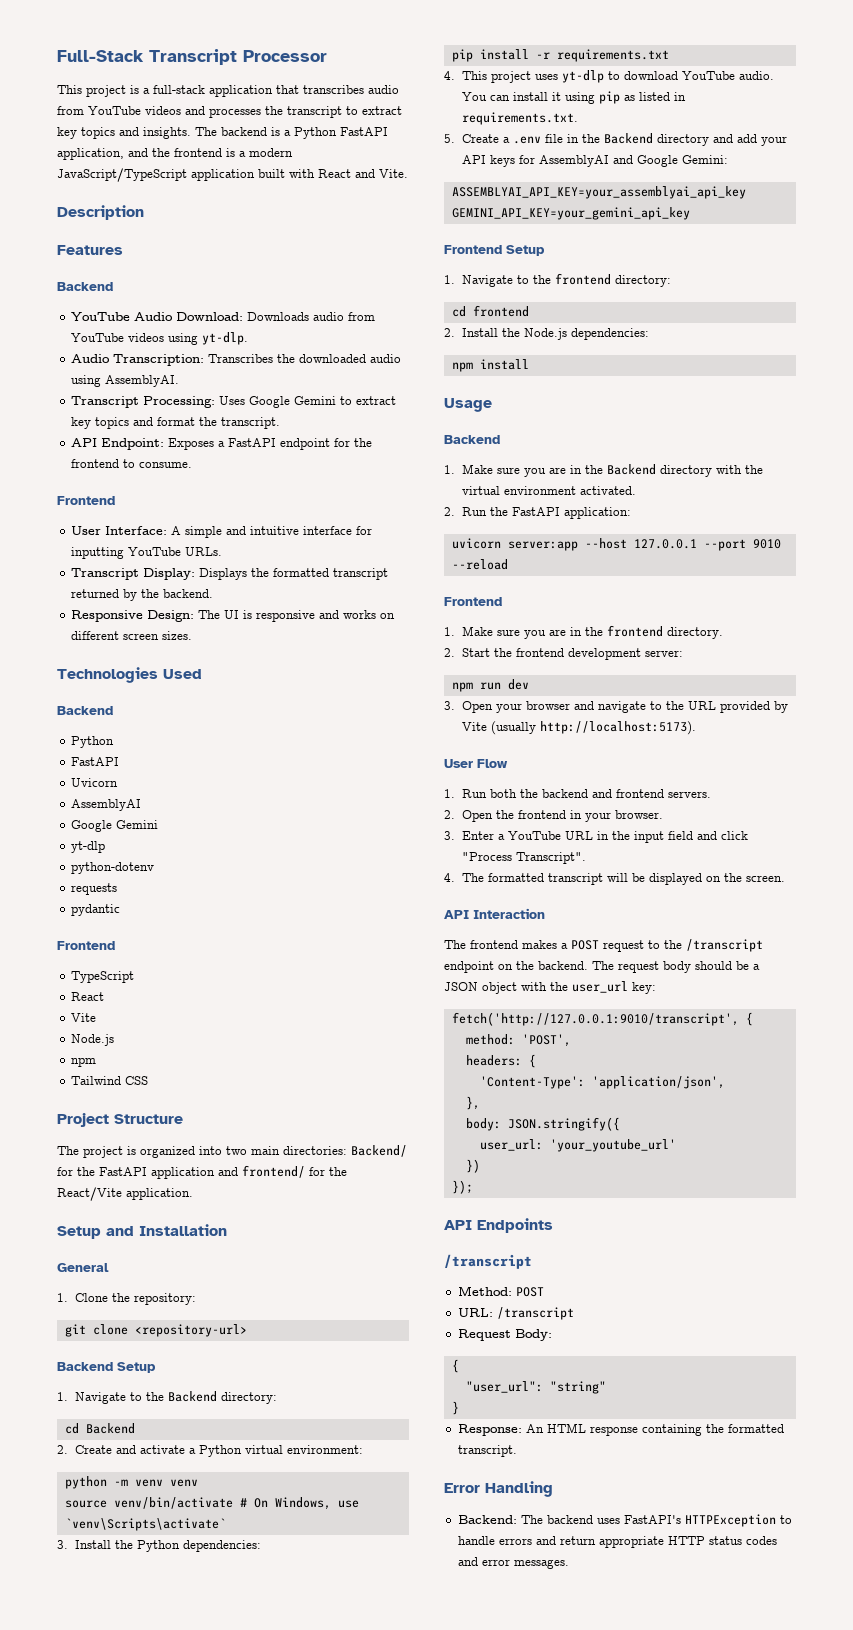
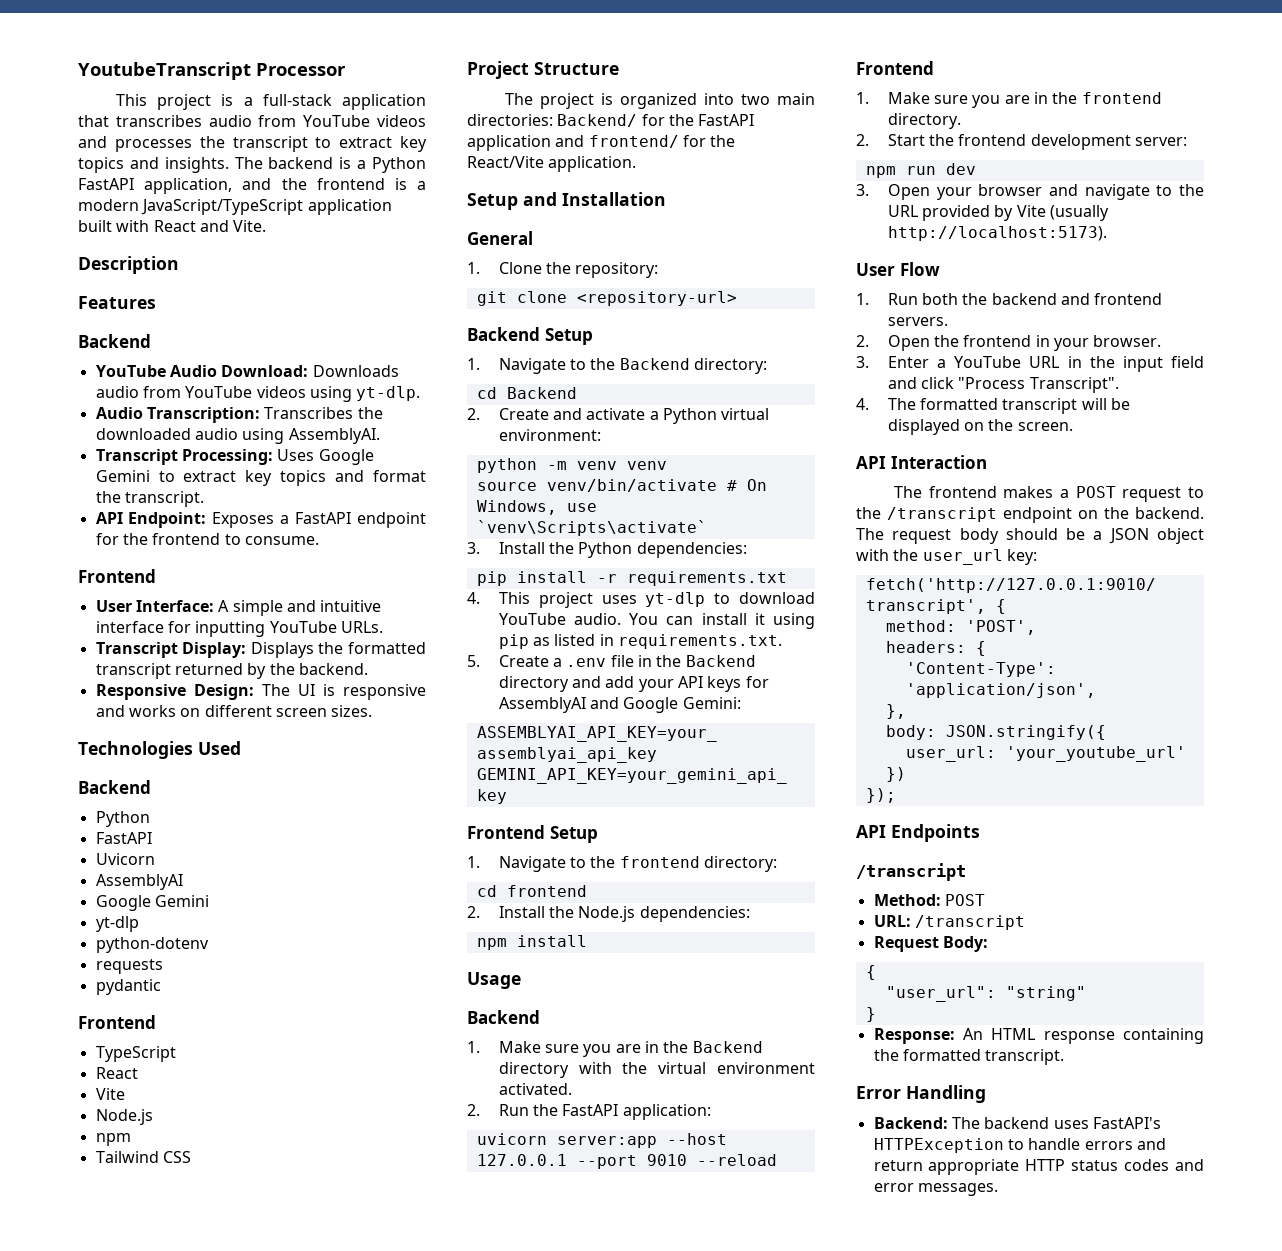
[57,49,237,65] Full-Stack Transcript -> [78,62,251,80] YoutubeTranscript

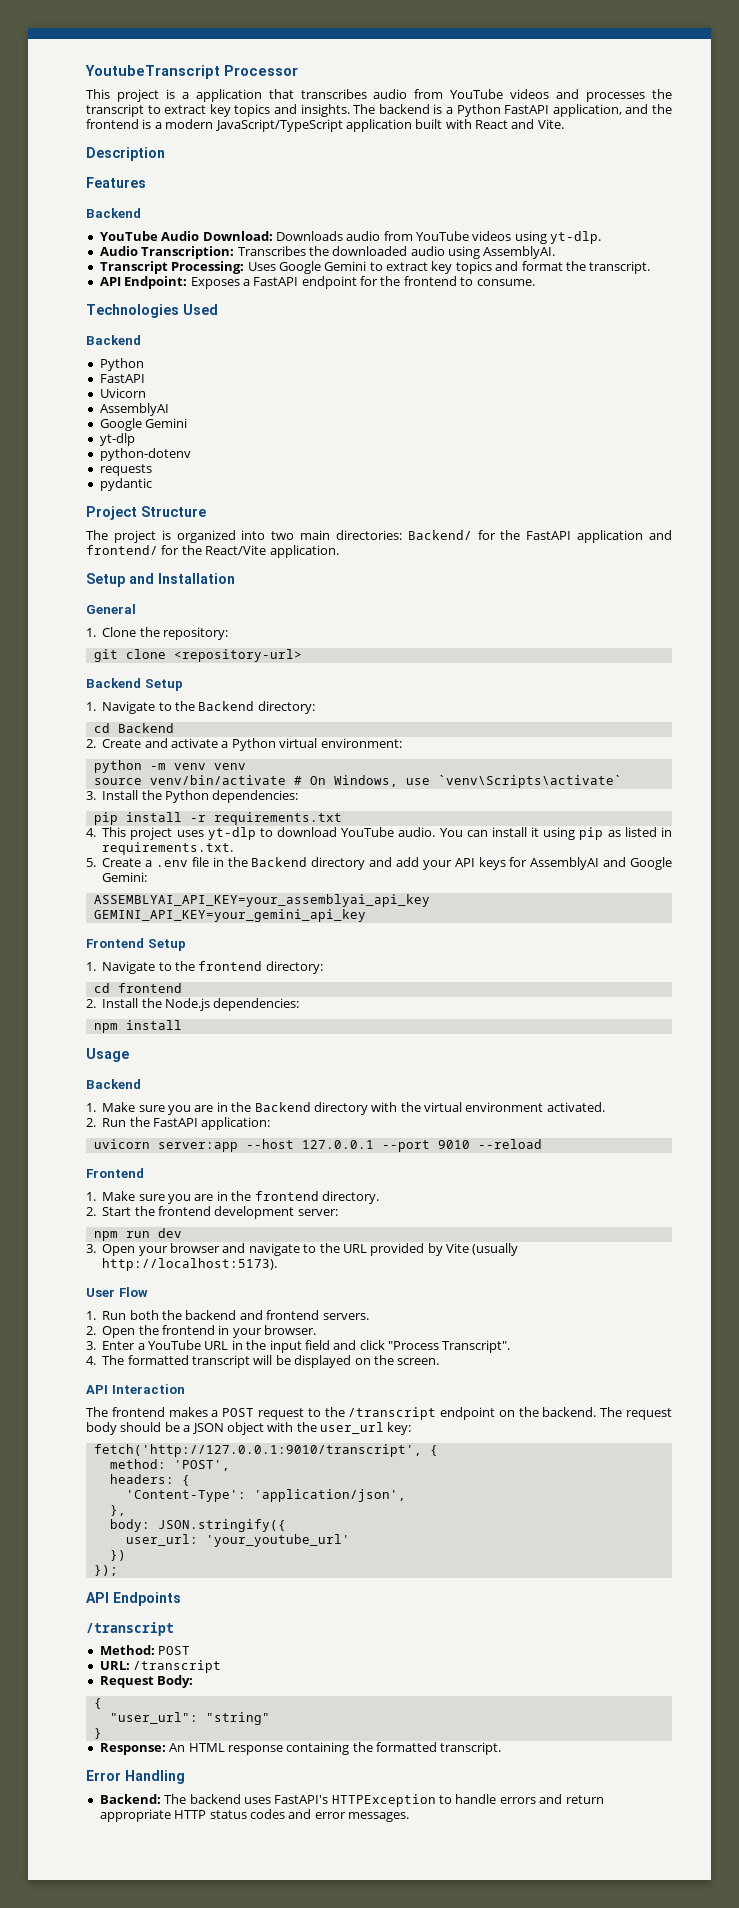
[262,94,332,106] full-stack -> (189, 95) none
[78,569,156,583] [95,600,382,616] [95,621,383,637] [95,642,426,658] [95,663,368,679] [95,684,427,700] [95,705,373,717] // Frontend // User Interface: A simple and intuitive interface for inputting YouTube URLs. // Transcript Display: Displays the formatted transcript returned by the backend. // Responsive Design: The UI is responsive and works on different screen sizes. -> (535, 282) none
[78,1015,156,1029] [95,1046,176,1062] [95,1067,138,1079] [95,1088,125,1100] [95,1109,153,1125] [95,1133,131,1146] [95,1151,191,1163] // Frontend // TypeScript // React // Vite // Node.js // npm // Tailwind CSS -> (152, 484) none

